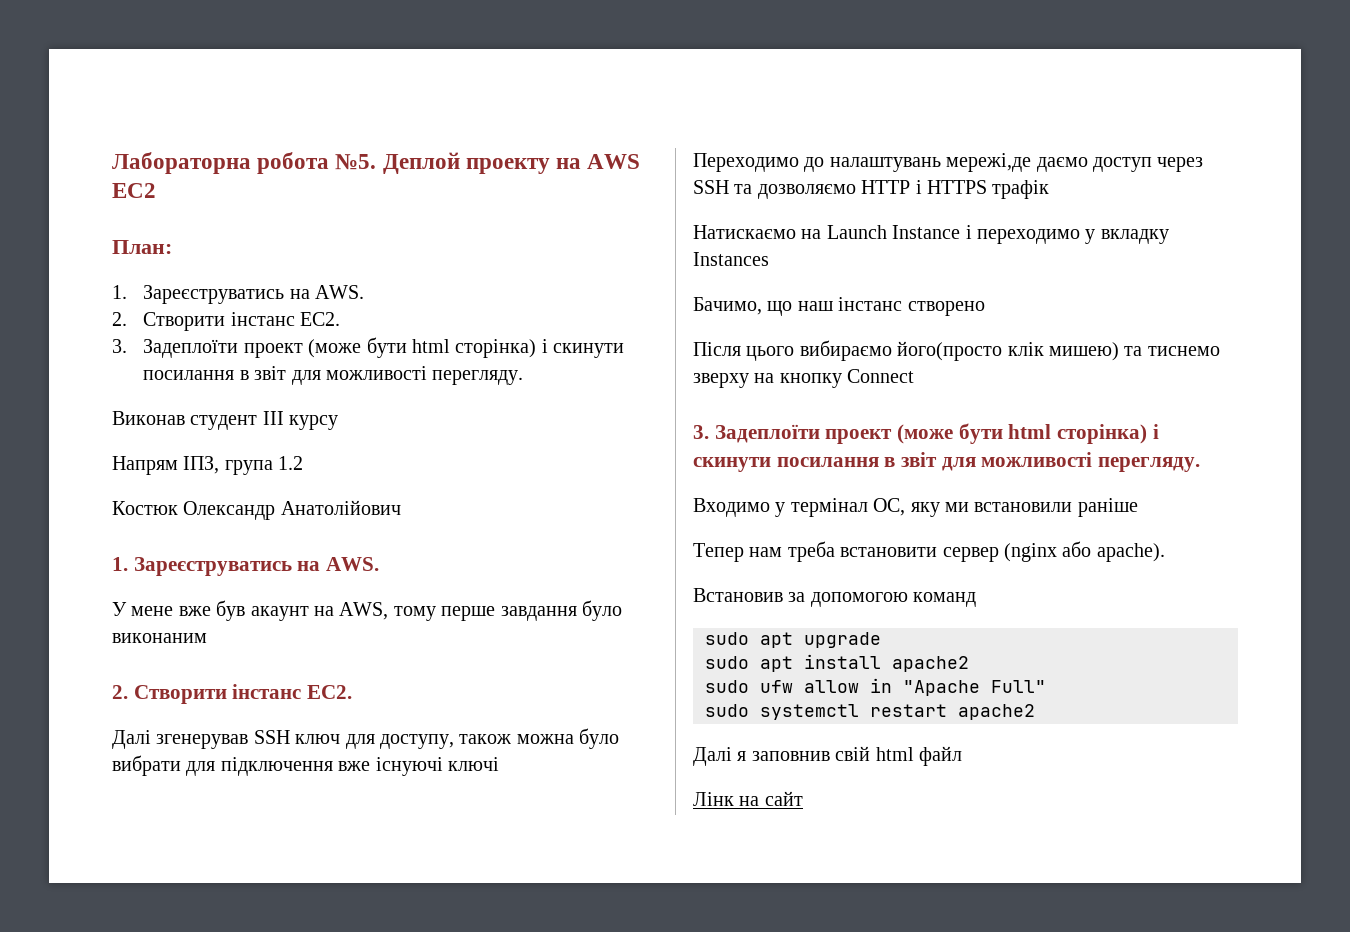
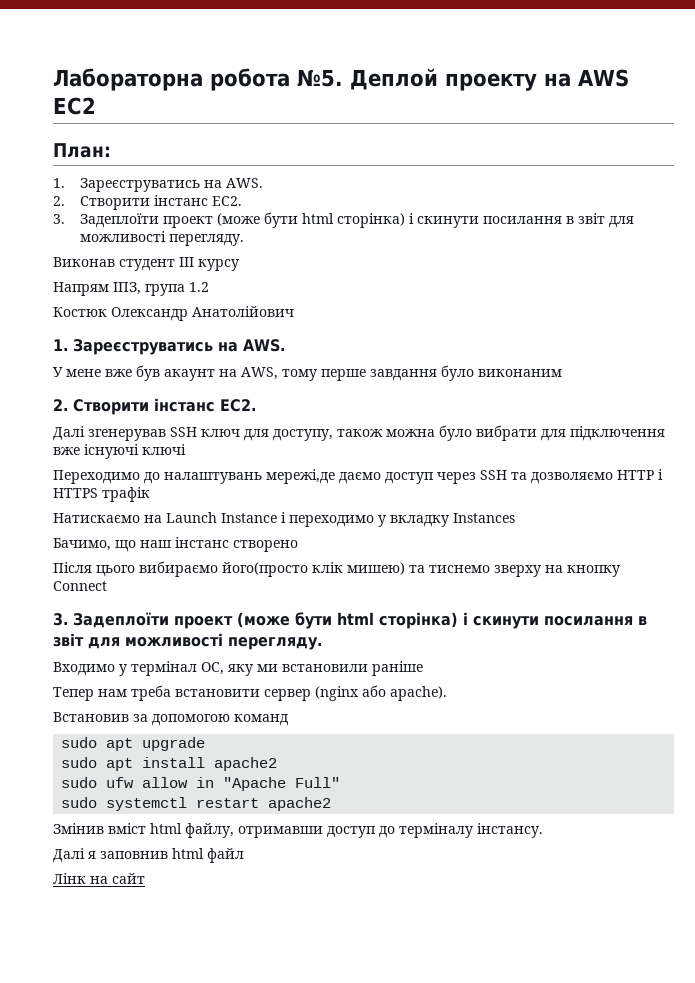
(1035, 712) none -> [53,823,543,838] // Змінив вміст html файлу, отримавши доступ до терміналу інстансу.
[835,746,871,761] свій -> (168, 855) none

